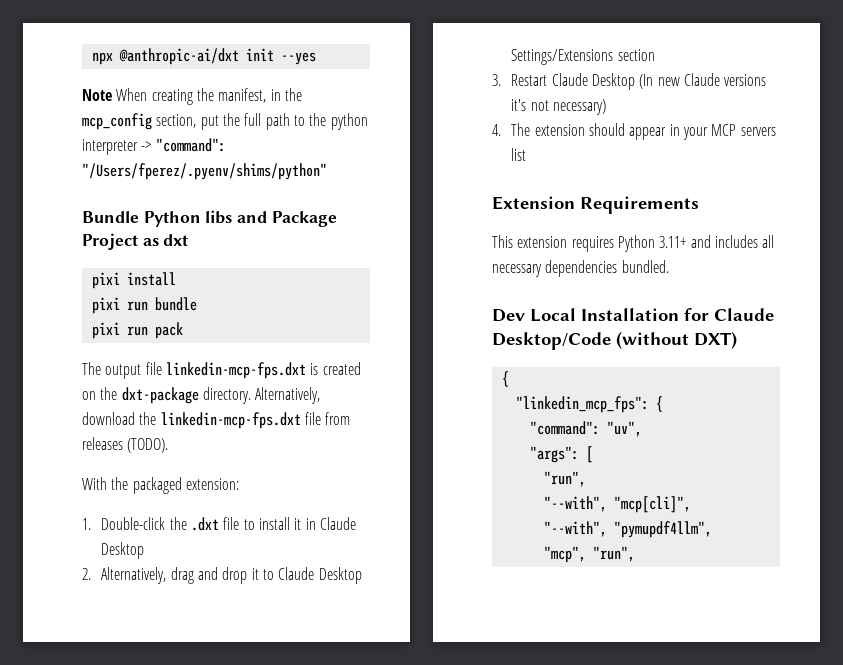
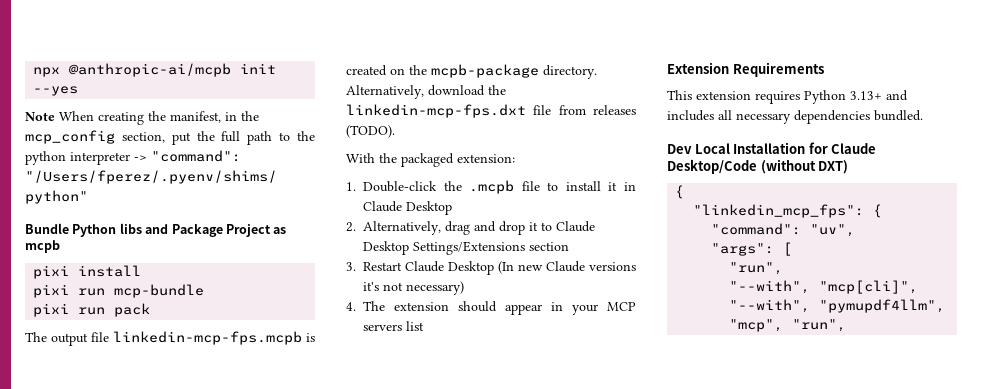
[118,48,239,65] @anthropic-ai/dxt -> [69,63,232,77] @anthropic-ai/mcpb
[163,234,189,246] dxt -> [25,240,60,253] mcpb
[154,297,197,311] bundle -> [114,284,205,298] mcp-bundle
[165,362,306,379] linkedin-mcp-fps.dxt -> [113,331,302,345] linkedin-mcp-fps.mcpb
[121,387,199,404] dxt-package -> [431,64,539,78] mcpb-package
[190,517,219,531] .dxt -> [469,180,515,194] .mcpb
[659,236,687,248] 3.11+ -> [850,91,882,100] 3.13+

